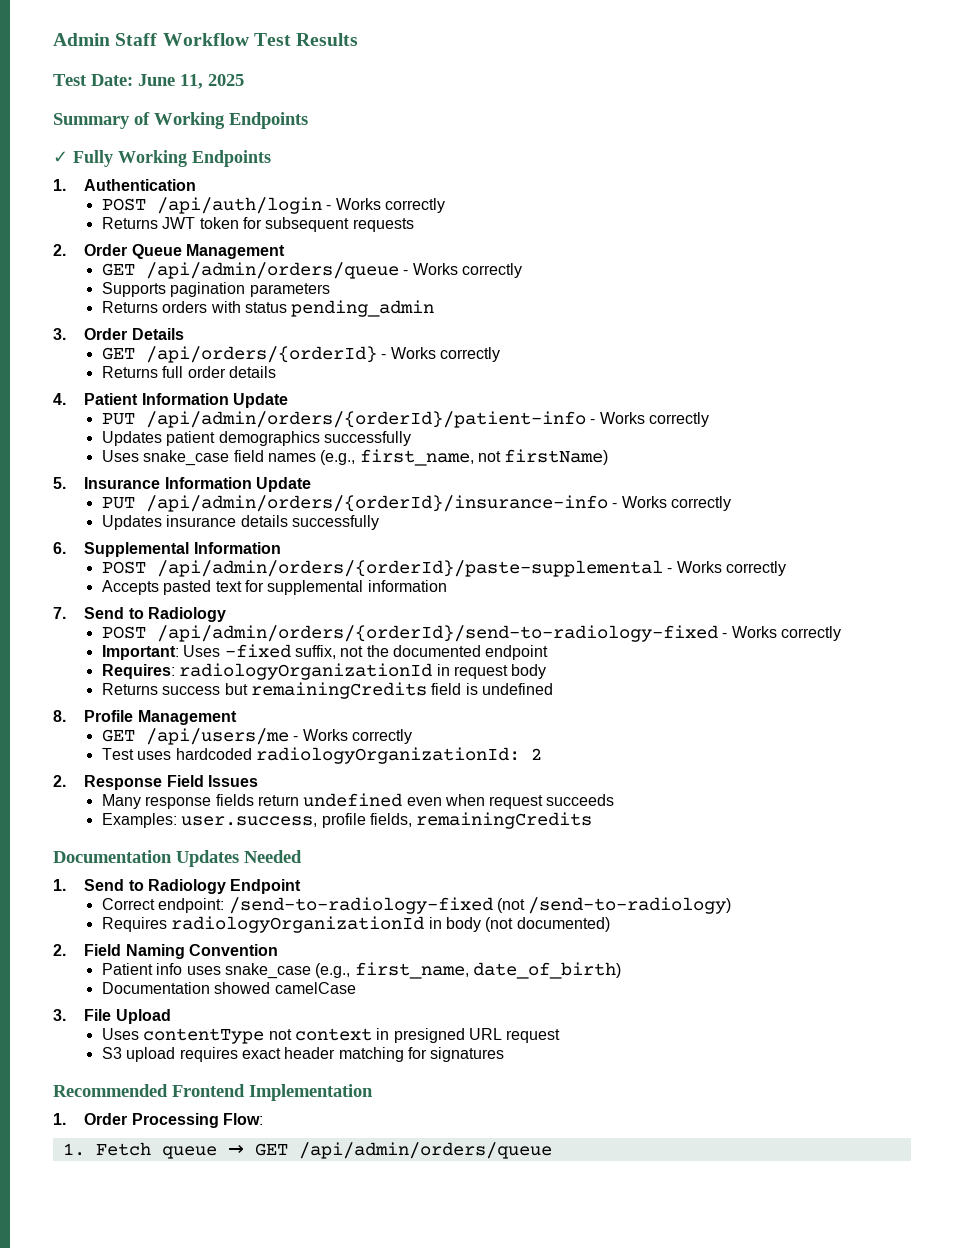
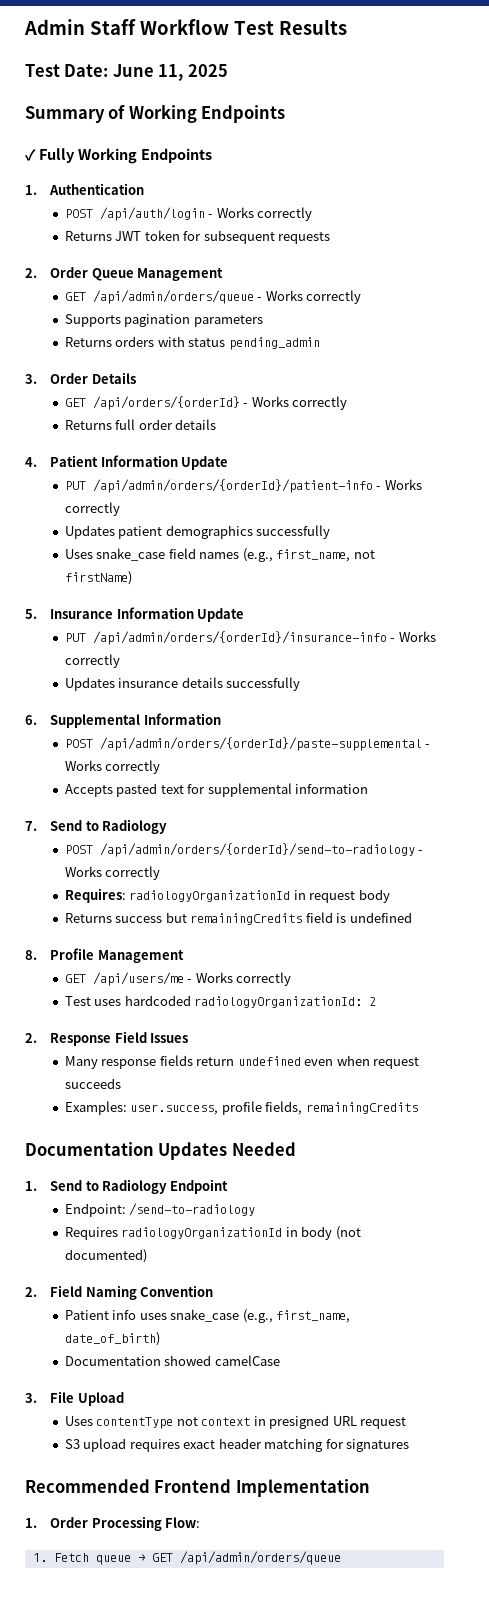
[156,625,841,642] [101,644,549,660] /api/admin/orders/{orderId}/send-to-radiology-fixed - Works correctly // Important: Uses -fixed suffix, not the documented endpoint -> [99,843,424,857] [64,866,161,880] /api/admin/orders/{orderId}/send-to-radiology - Works correctly
[101,897,732,914] Correct endpoint: /send-to-radiology-fixed (not /send-to-radiology) -> [64,1203,256,1217] Endpoint: /send-to-radiology

